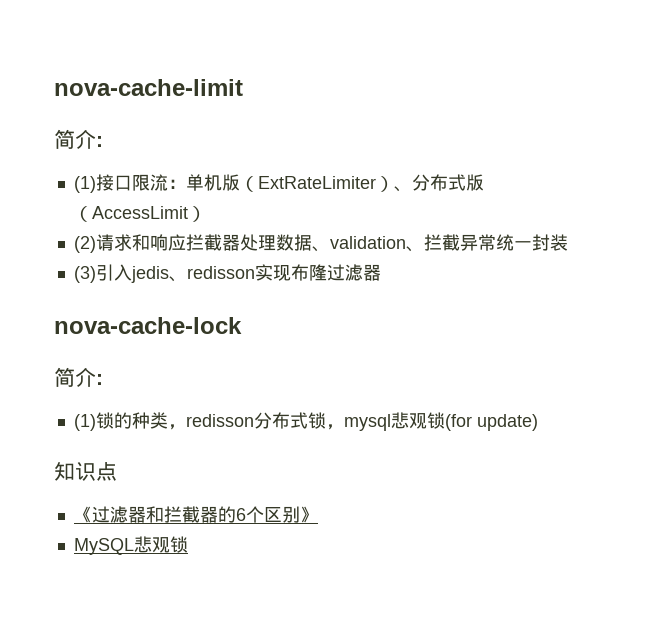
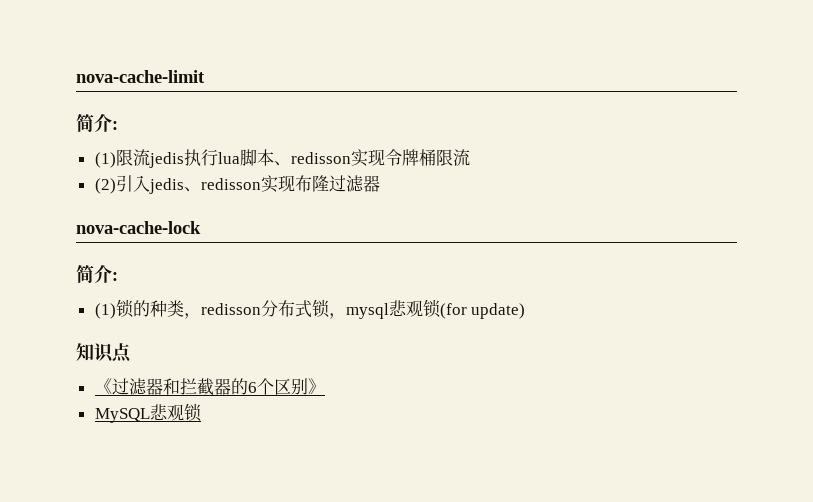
[95,174,484,192] [73,206,206,222] [73,234,568,253] [73,266,96,283] 接口限流：单机版（ExtRateLimiter）、分布式版（AccessLimit） // (2)请求和响应拦截器处理数据、validation、拦截异常统一封装 // (3) -> [115,149,470,168] [94,178,116,194] 限流jedis执行lua脚本、redisson实现令牌桶限流 // (2)

